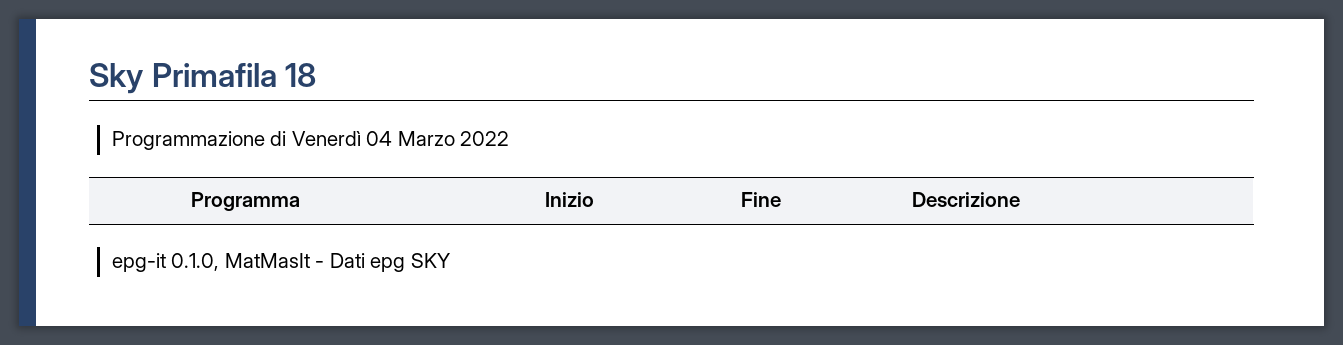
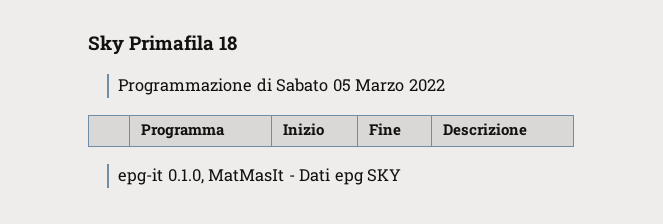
[291,131,393,146] Venerdì 04 -> [276,78,351,92] Sabato 05

